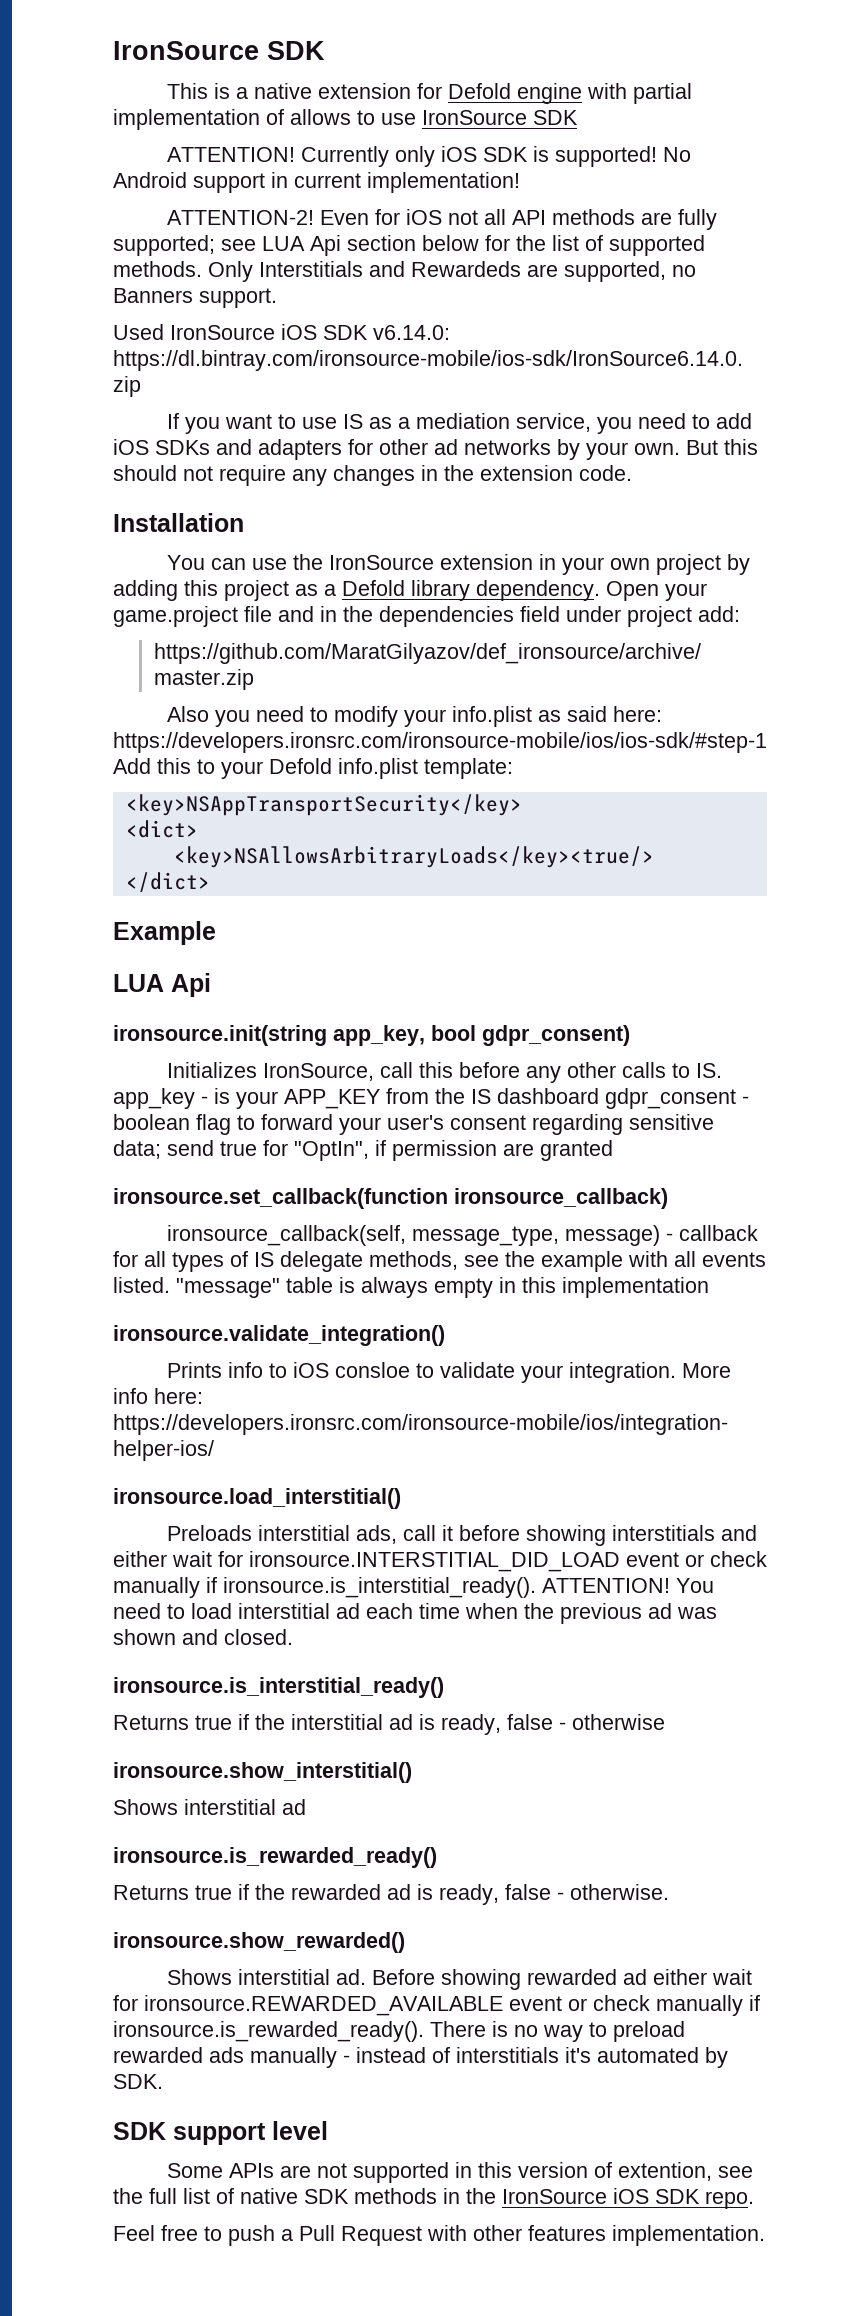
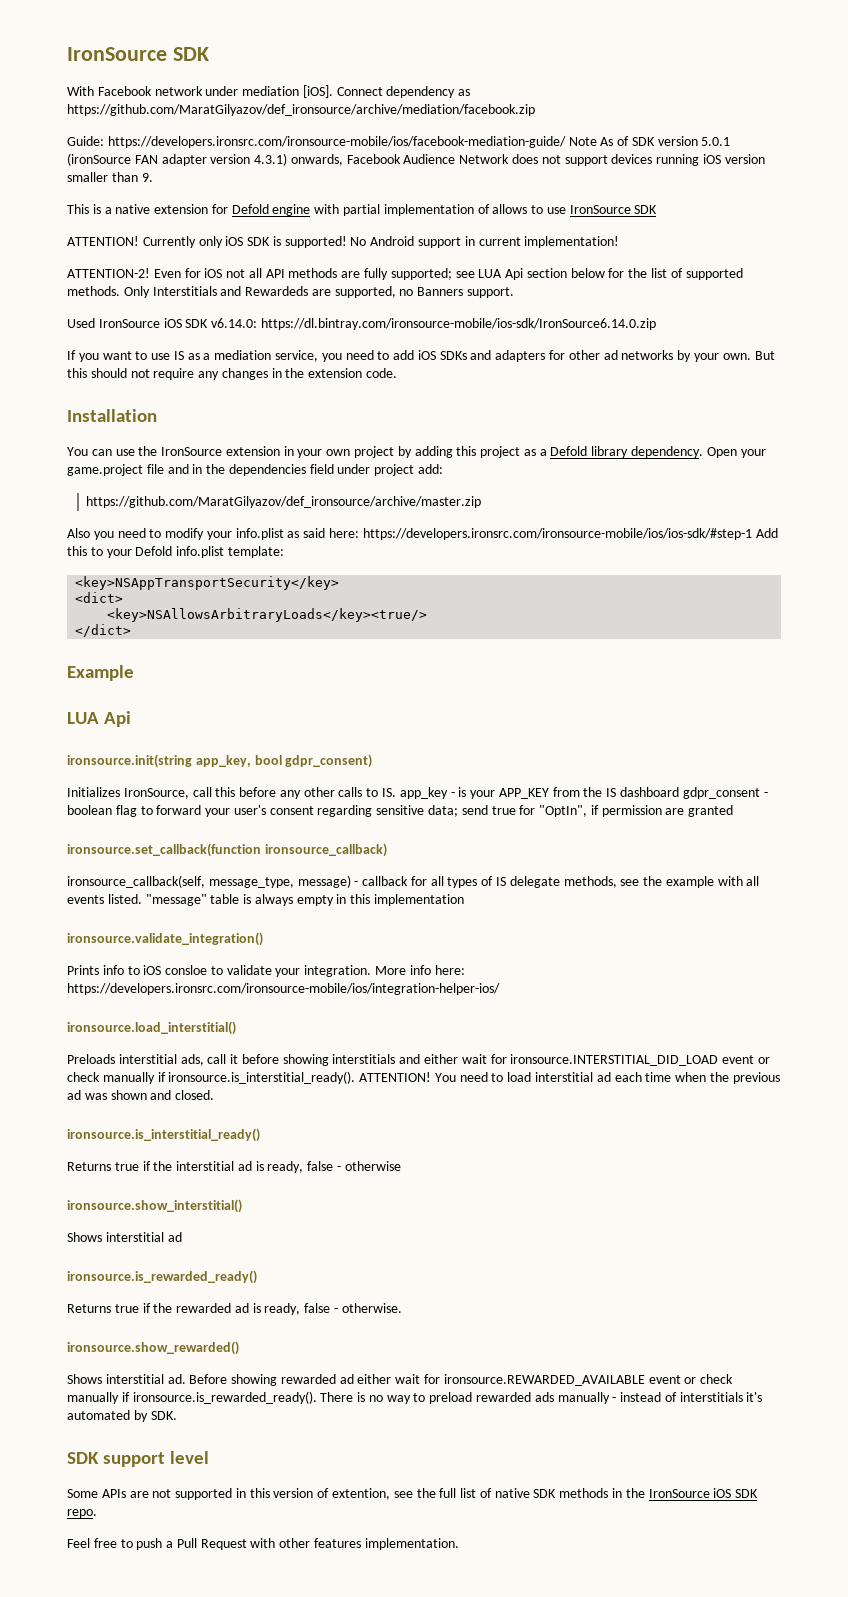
[113,41,325,60] IronSource SDK -> [67,47,209,61] [67,85,471,98] [67,104,535,116] [67,136,731,148] [67,153,765,166] [67,172,153,182] IronSource SDK // With Facebook network under mediation [iOS]. Connect dependency as https://github.com/MaratGilyazov/def_ironsource/archive/mediation/facebook.zip // Guide: https://developers.ironsrc.com/ironsource-mobile/ios/facebook-mediation-guide/ Note As of SDK version 5.0.1 (ironSource FAN adapter version 4.3.1) onwards, Facebook Audience Network does not support devices running iOS version smaller than 9.

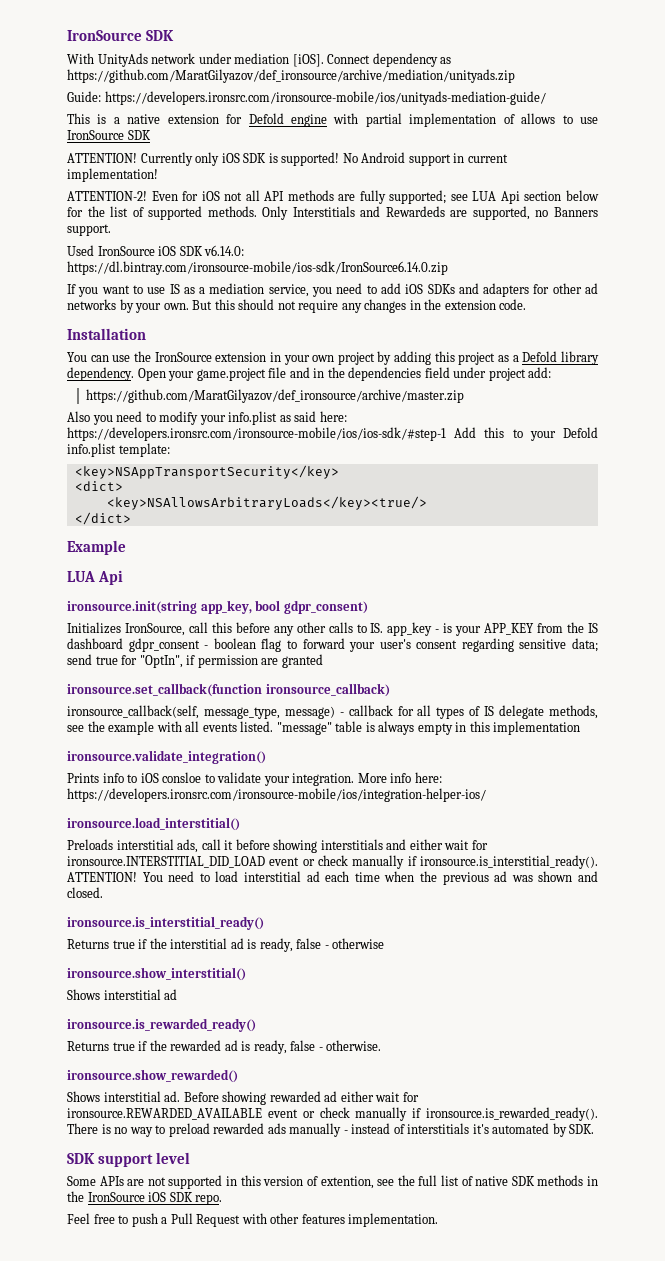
[97,86,152,96] Facebook -> [97,53,148,67] UnityAds
[67,104,535,116] https://github.com/MaratGilyazov/def_ironsource/archive/mediation/facebook.zip -> [67,69,515,83] https://github.com/MaratGilyazov/def_ironsource/archive/mediation/unityads.zip
[107,136,731,148] [67,153,765,166] [67,172,153,182] https://developers.ironsrc.com/ironsource-mobile/ios/facebook-mediation-guide/ Note As of SDK version 5.0.1 (ironSource FAN adapter version 4.3.1) onwards, Facebook Audience Network does not support devices running iOS version smaller than 9. -> [104,91,546,105] https://developers.ironsrc.com/ironsource-mobile/ios/unityads-mediation-guide/

